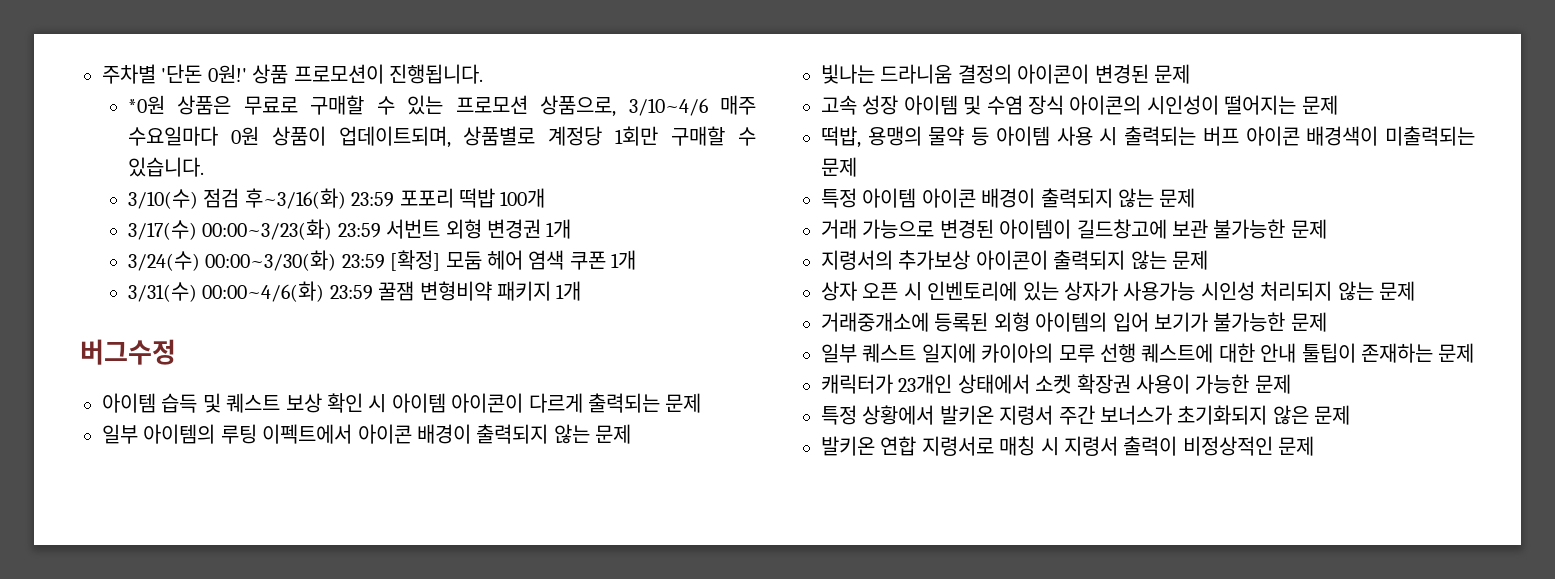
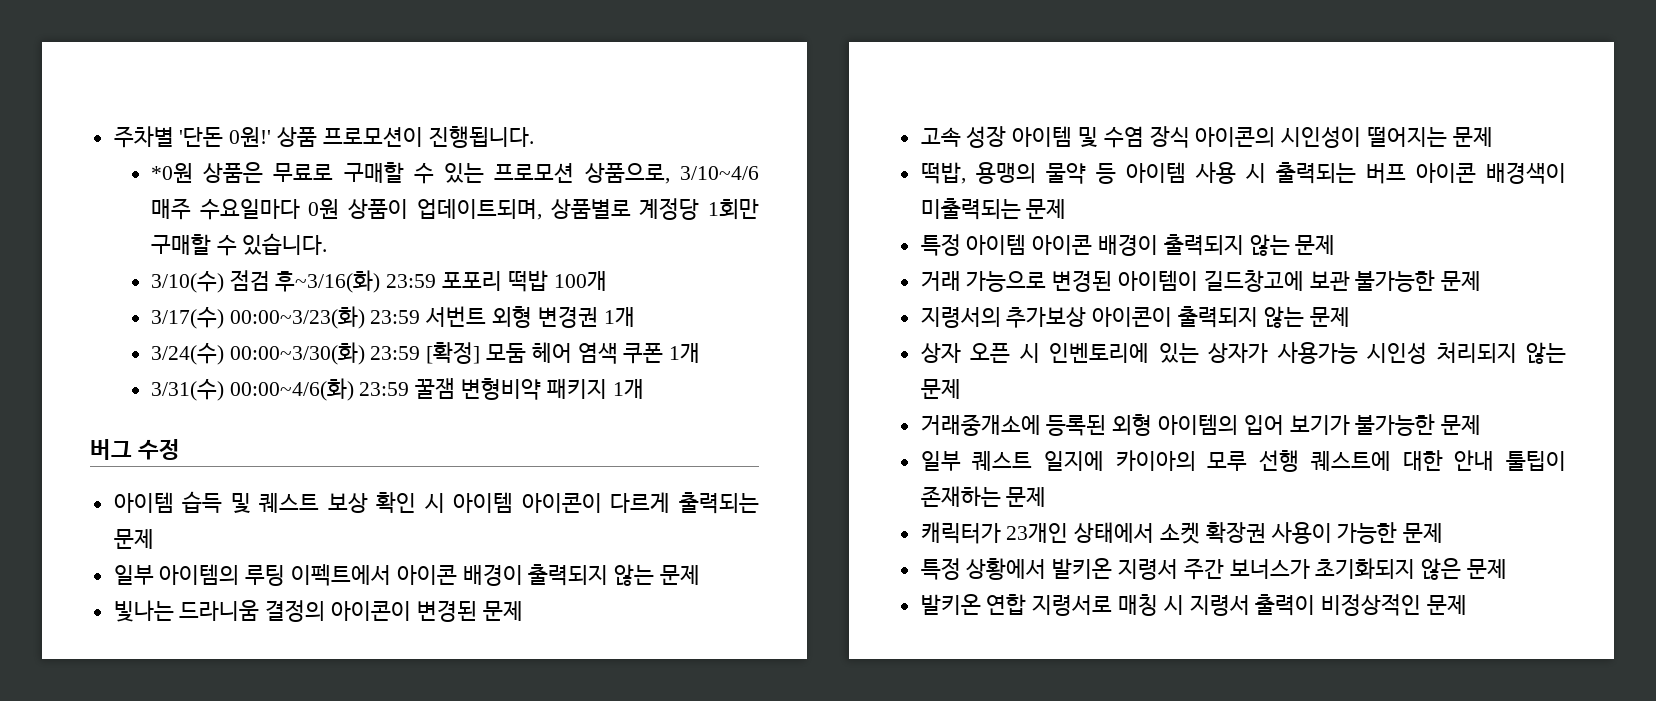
[80,339,176,365] 버그수정 -> [90,439,181,460] 버그 수정

